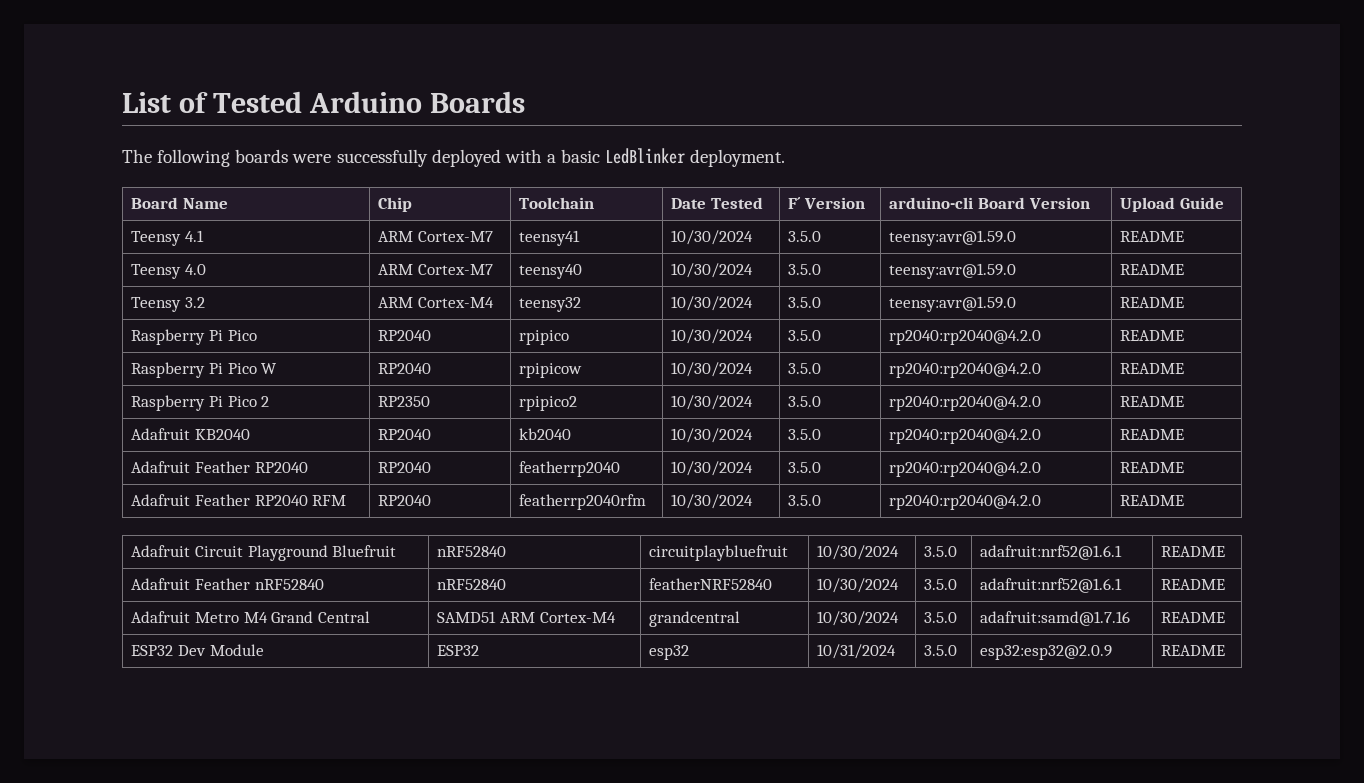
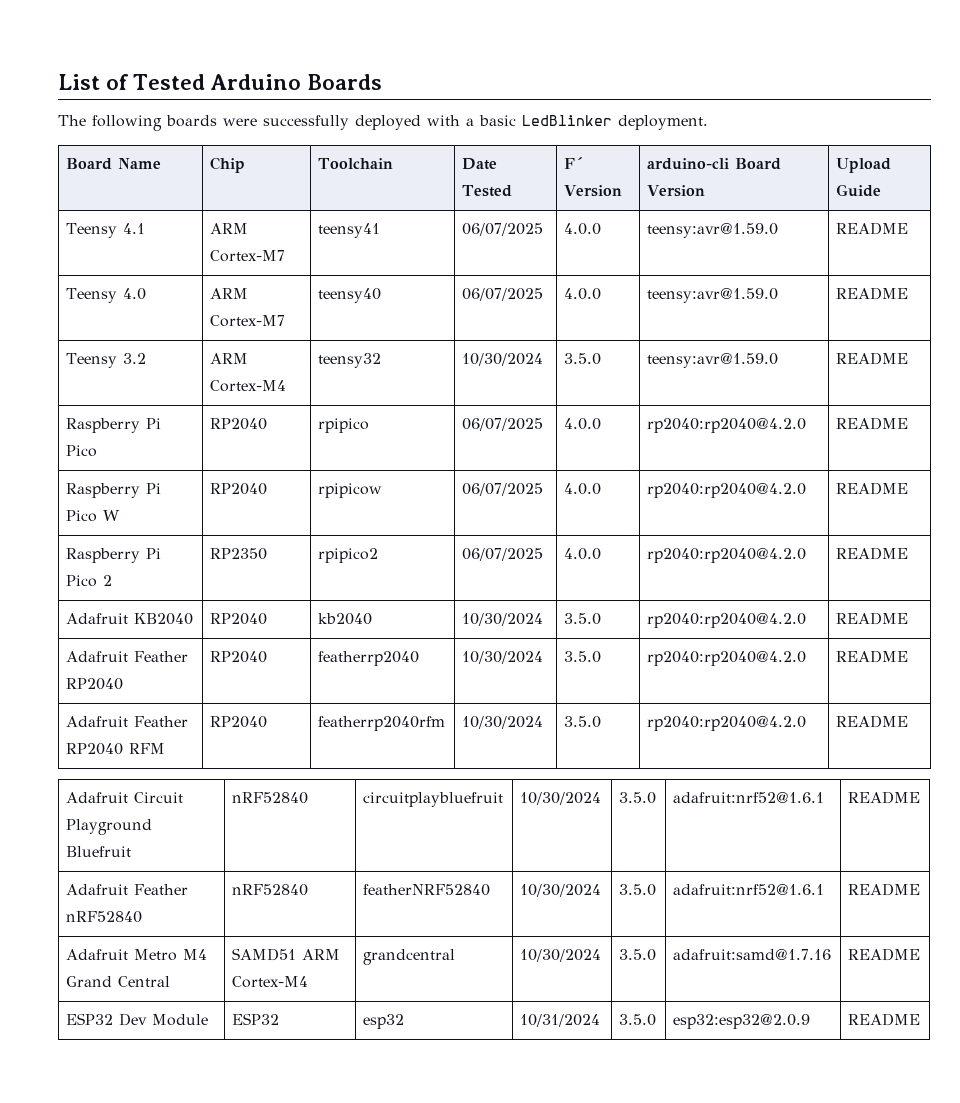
[671,230,754,245] [788,231,822,242] 10/30/2024 | 3.5.0 -> [462,223,544,236] [564,223,602,235] 06/07/2025 | 4.0.0
[671,263,754,278] [788,264,822,275] 10/30/2024 | 3.5.0 -> [462,288,544,301] [564,288,602,300] 06/07/2025 | 4.0.0
[671,329,754,344] [788,330,822,341] 10/30/2024 | 3.5.0 -> [462,418,544,431] [564,418,602,430] 06/07/2025 | 4.0.0
[671,362,754,377] [788,363,822,374] 10/30/2024 | 3.5.0 -> [462,483,544,496] [564,483,602,495] 06/07/2025 | 4.0.0
[671,395,754,410] [788,396,822,407] 10/30/2024 | 3.5.0 -> [462,548,544,561] [564,548,602,560] 06/07/2025 | 4.0.0

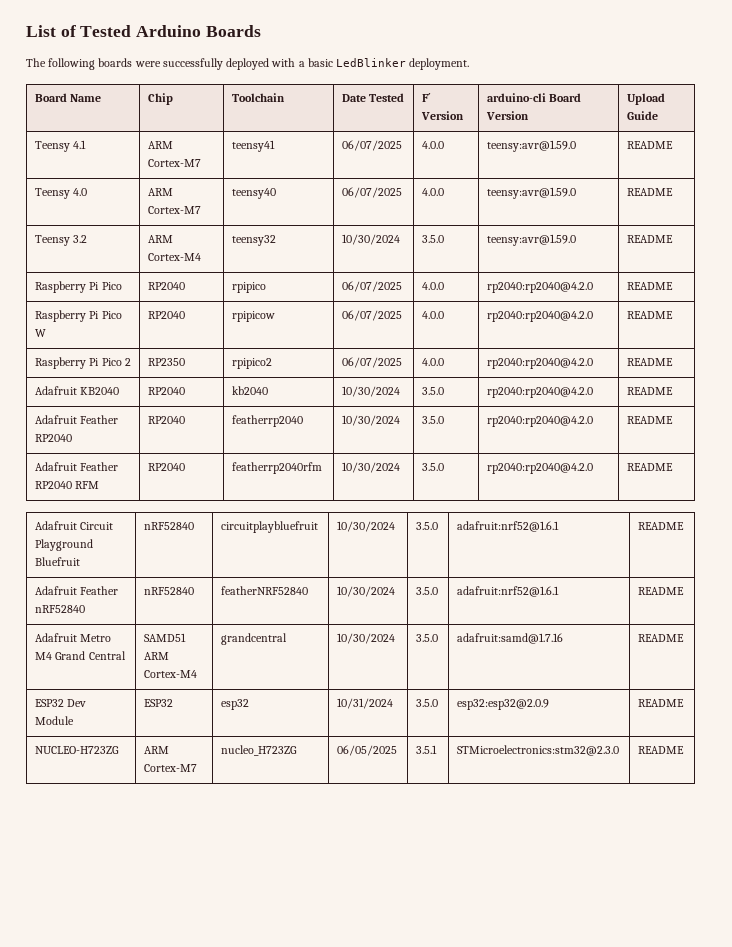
(921, 1019) none -> [35,746,120,754] [144,746,170,754] [144,764,198,772] [221,745,298,756] [337,745,398,756] [416,745,438,754] [457,745,620,756] [638,746,685,754] // NUCLEO-H723ZG | ARM Cortex-M7 | nucleo_H723ZG | 06/05/2025 | 3.5.1 | STMicroelectronics:stm32@2.3.0 | README

